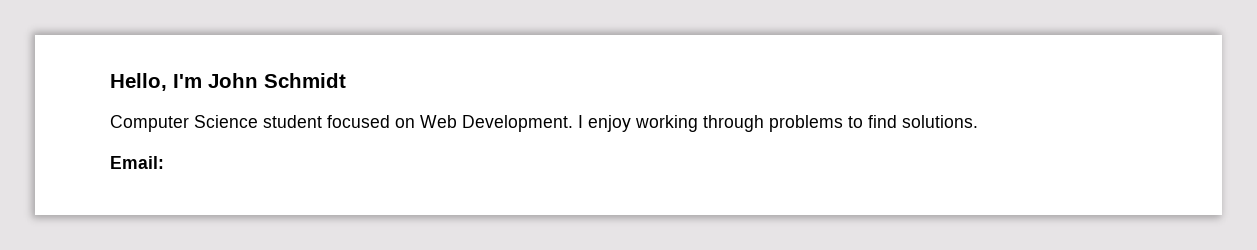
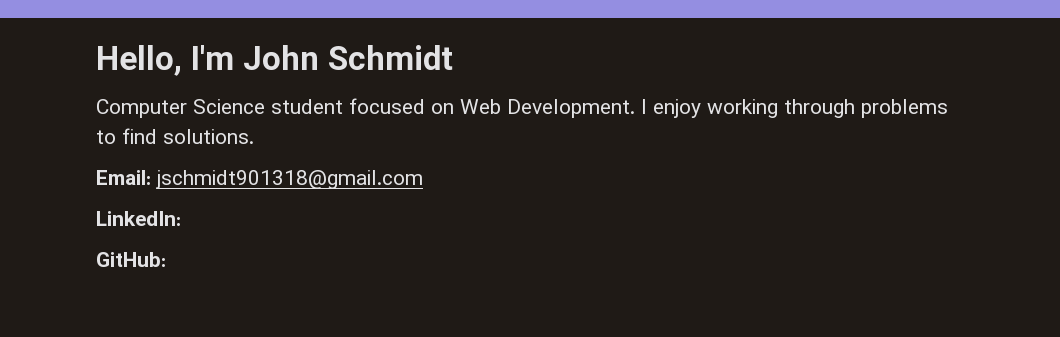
(164, 162) none -> [156,170,423,189] [96,211,181,226] [96,252,166,267] jschmidt901318@gmail.com // LinkedIn: // GitHub:

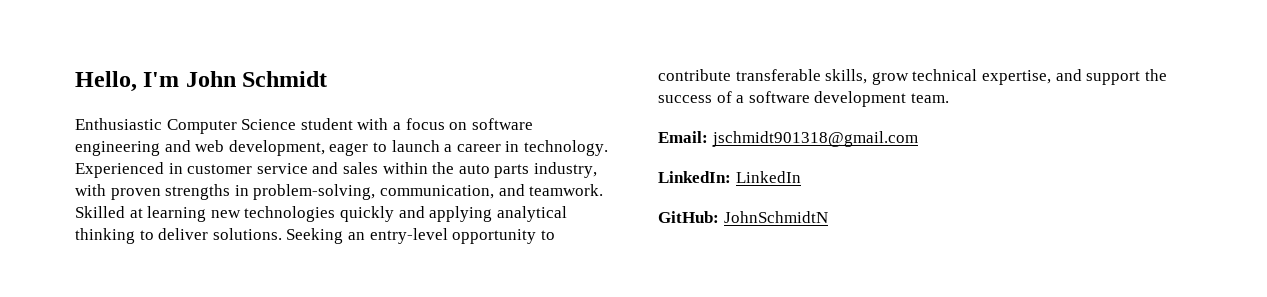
(453, 57) none -> [75,118,162,130] Enthusiastic
[349,98,948,118] [96,128,254,144] focused on Web Development. I enjoy working through problems to find solutions. -> [357,118,533,130] [75,140,608,156] [75,162,597,178] [75,184,604,200] [75,206,567,222] [75,228,555,244] [658,69,1167,85] [658,91,949,107] with a focus on software engineering and web development, eager to launch a career in technology. Experienced in customer service and sales within the auto parts industry, with proven strengths in problem-solving, communication, and teamwork. Skilled at learning new technologies quickly and applying analytical thinking to deliver solutions. Seeking an entry-level opportunity to contribute transferable skills, grow technical expertise, and support the success of a software development team.
(181, 218) none -> [735,171,801,183] LinkedIn
(166, 259) none -> [723,211,828,223] JohnSchmidtN

